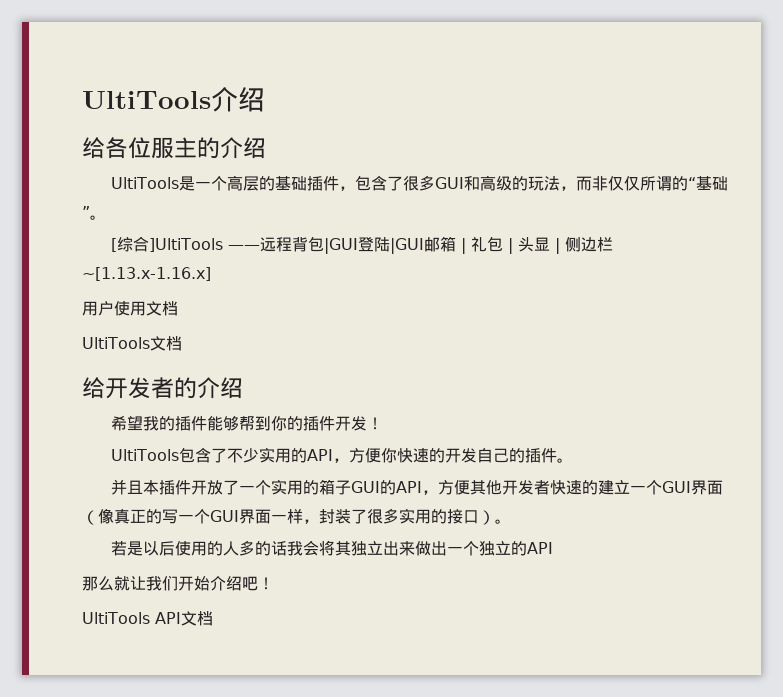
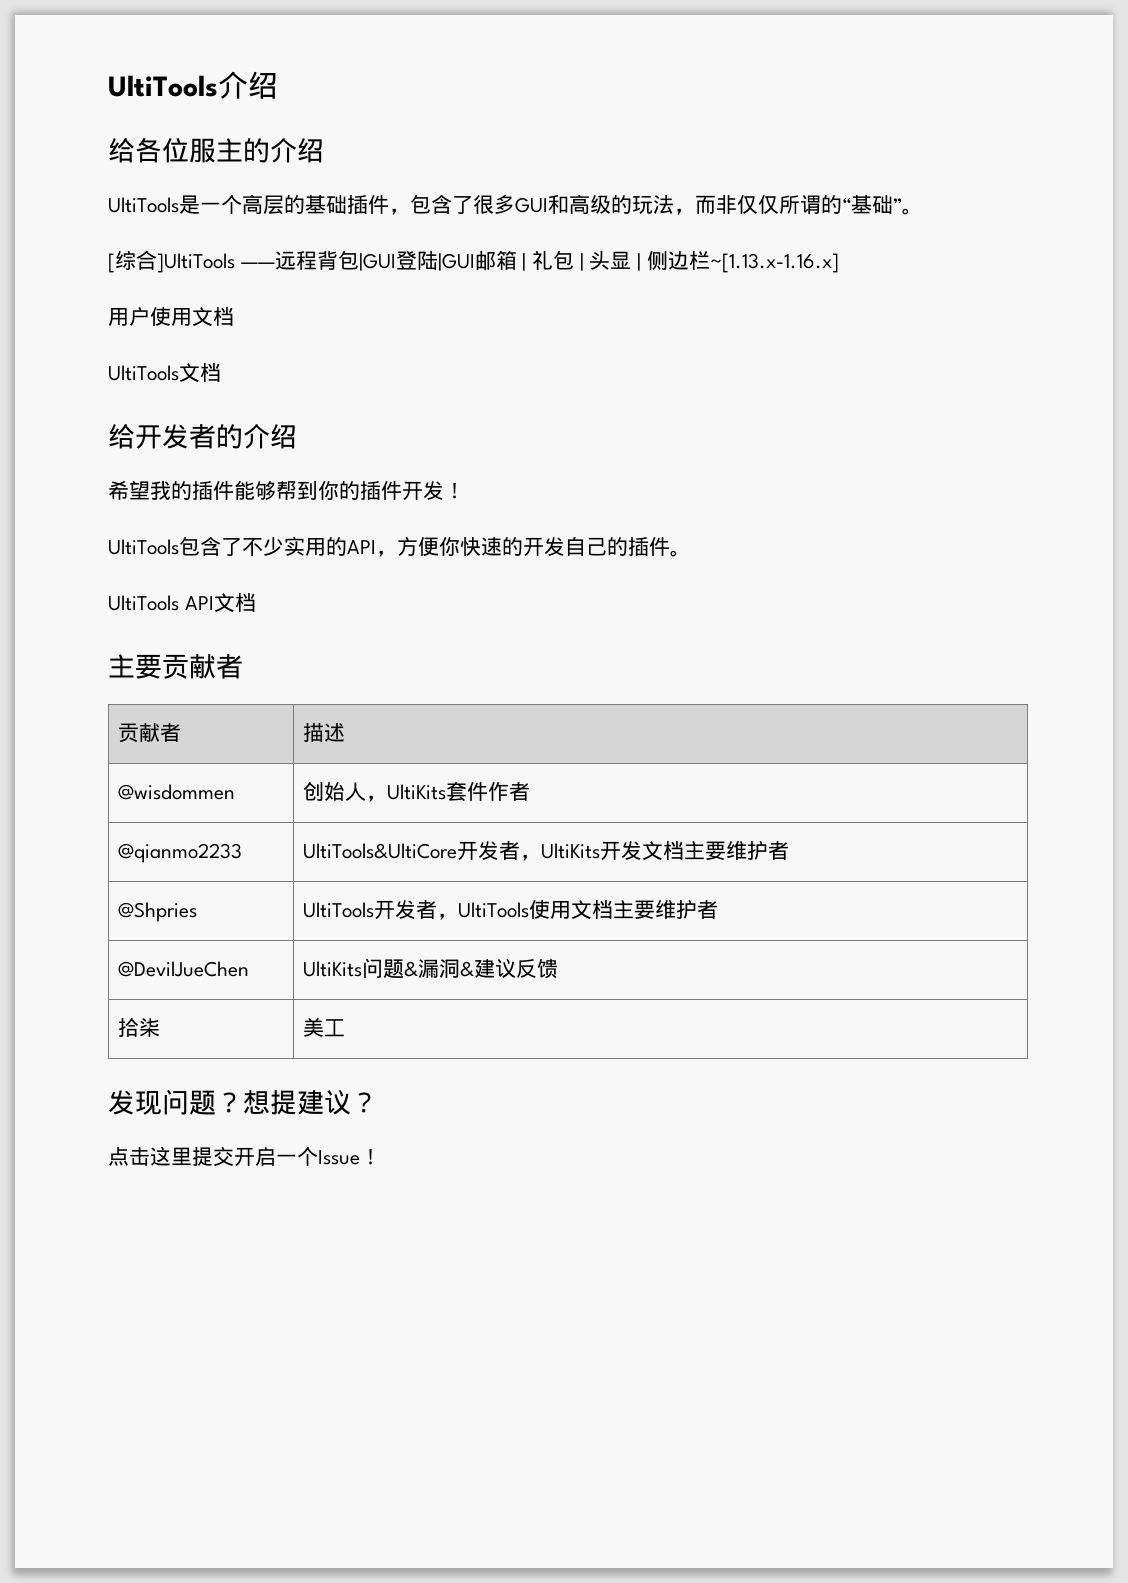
[110,479,723,495] [82,508,511,525] [110,540,553,556] [82,576,274,591] [82,611,213,626] 并且本插件开放了一个实用的箱子GUI的API，方便其他开发者快速的建立一个GUI界面（像真正的写一个GUI界面一样，封装了很多实用的接口）。 // 若是以后使用的人多的话我会将其独立出来做出一个独立的API // 那么就让我们开始介绍吧！ // UltiTools API文档 -> [108,593,256,613] [108,654,243,679] [117,722,181,743] [302,723,345,742] [117,784,235,800] [302,781,530,802] [117,843,242,863] [302,840,789,861] [117,902,197,922] [302,899,718,920] [117,961,249,977] [302,958,558,979] [117,1017,160,1037] [302,1017,345,1037] [108,1089,378,1115] [108,1146,381,1167] UltiTools API文档 // 主要贡献者 // 贡献者 | 描述 // @wisdommen | 创始人，UltiKits套件作者 // @qianmo2233 | UltiTools&UltiCore开发者，UltiKits开发文档主要维护者 // @Shpries | UltiTools开发者，UltiTools使用文档主要维护者 // @DevilJueChen | UltiKits问题&漏洞&建议反馈 // 拾柒 | 美工 // 发现问题？想提建议？ // 点击这里提交开启一个Issue！

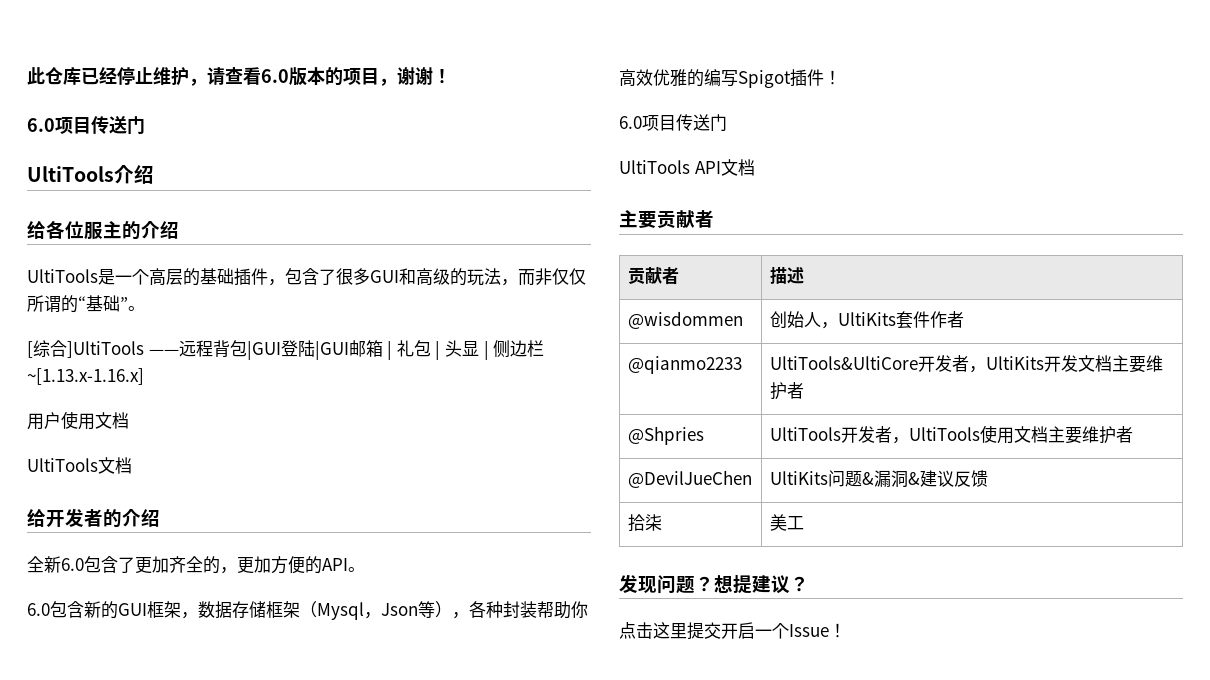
(108, 86) none -> [27,67,451,86] [27,116,145,134] 此仓库已经停止维护，请查看6.0版本的项目，谢谢！ // 6.0项目传送门 //
[108,480,465,501] [108,536,691,557] 希望我的插件能够帮到你的插件开发！ // UltiTools包含了不少实用的API，方便你快速的开发自己的插件。 -> [27,556,365,574] [27,601,588,620] [619,69,841,88] [619,114,727,131] 全新6.0包含了更加齐全的，更加方便的API。 // 6.0包含新的GUI框架，数据存储框架（Mysql，Json等），各种封装帮助你高效优雅的编写Spigot插件！ // 6.0项目传送门

